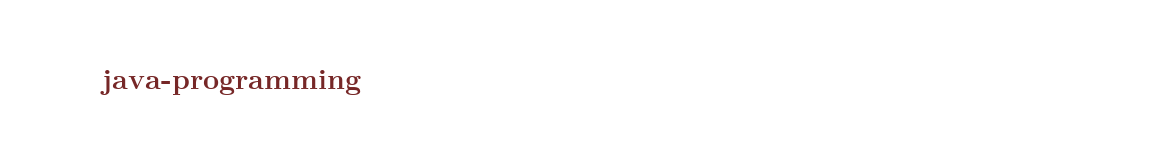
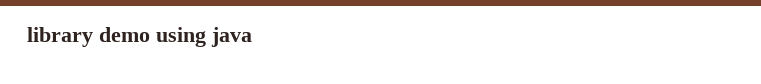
[100,70,361,95] java-programming -> [27,27,252,47] library demo using java

